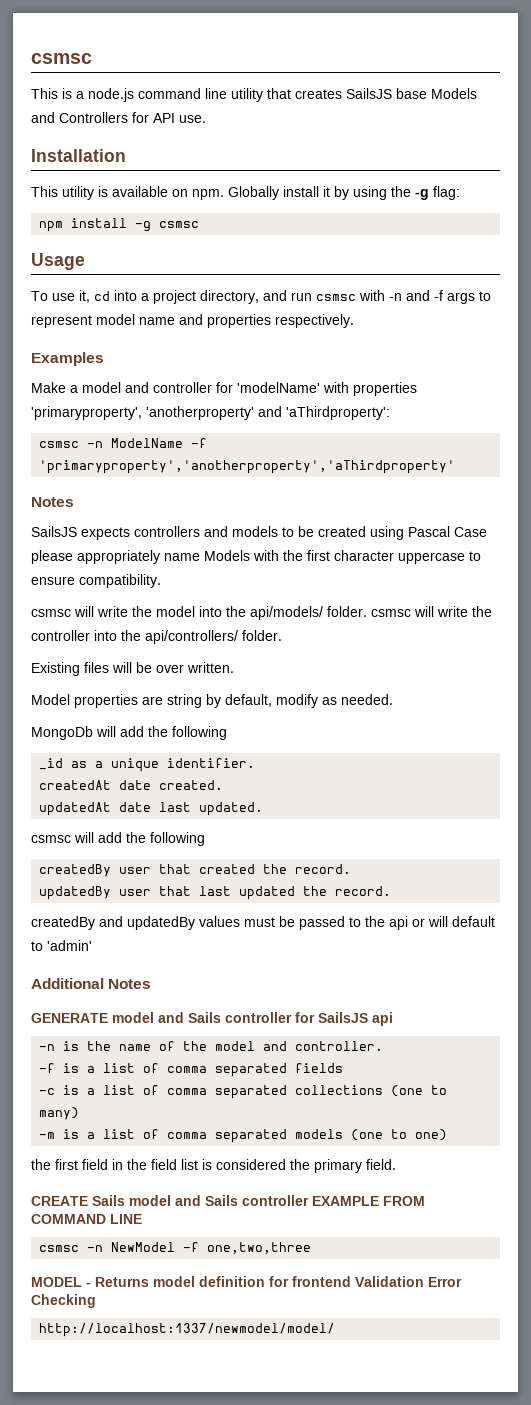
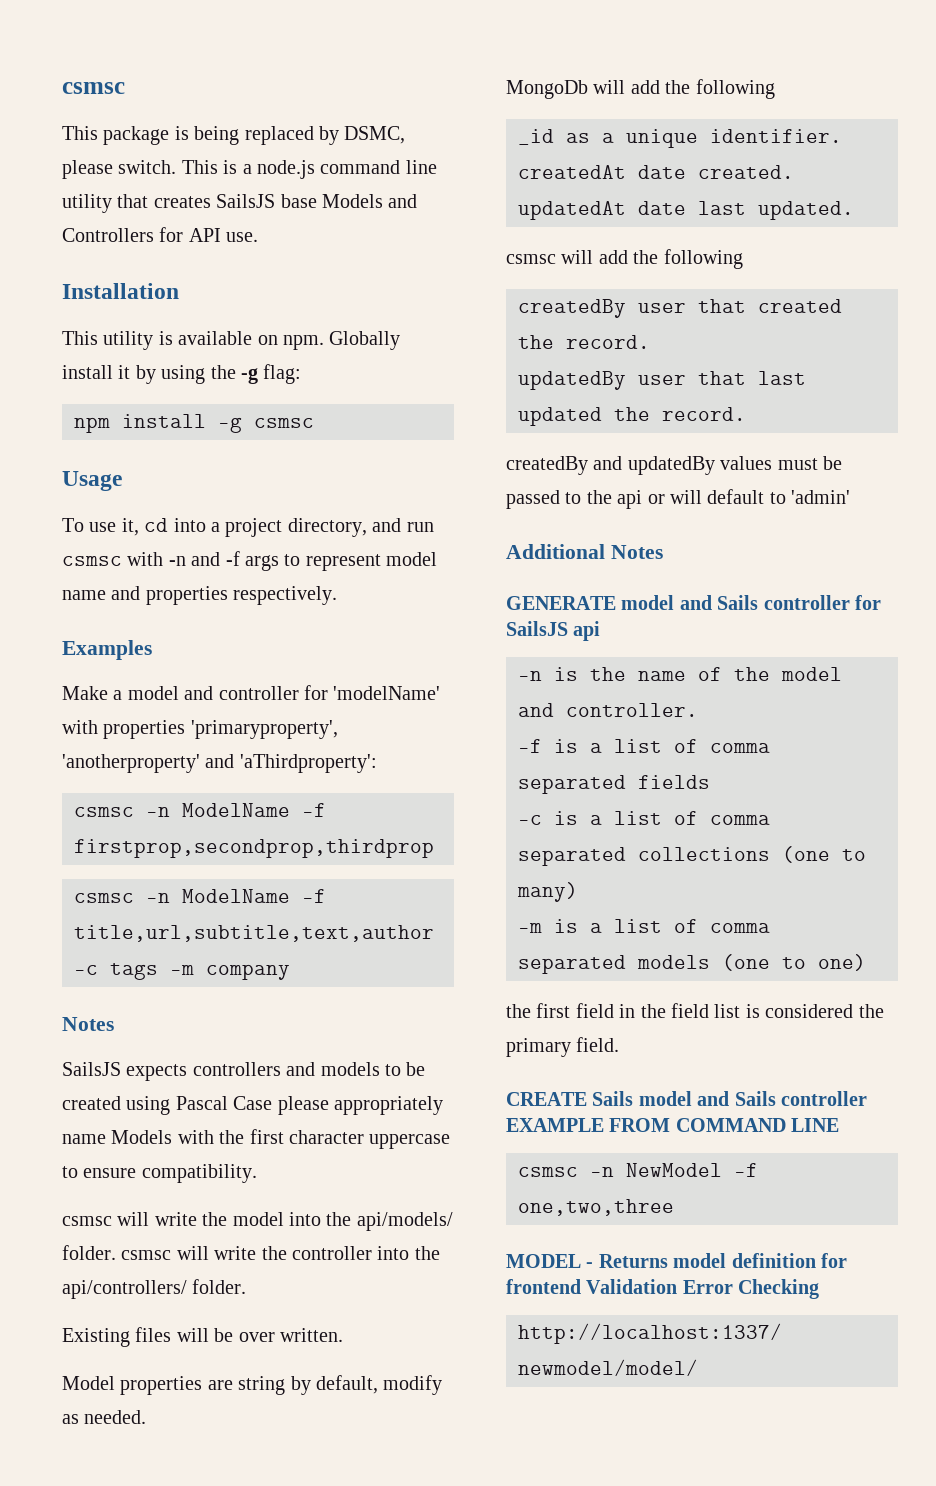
(58, 93) none -> [103,126,406,145] [62,160,218,179] package is being replaced by DSMC, please switch. This
[39,460,456,474] 'primaryproperty','anotherproperty','aThirdproperty' -> [74,839,434,858] [74,889,326,903] [74,925,434,942] [74,963,290,980] firstprop,secondprop,thirdprop // csmsc -n ModelName -f title,url,subtitle,text,author -c tags -m company

